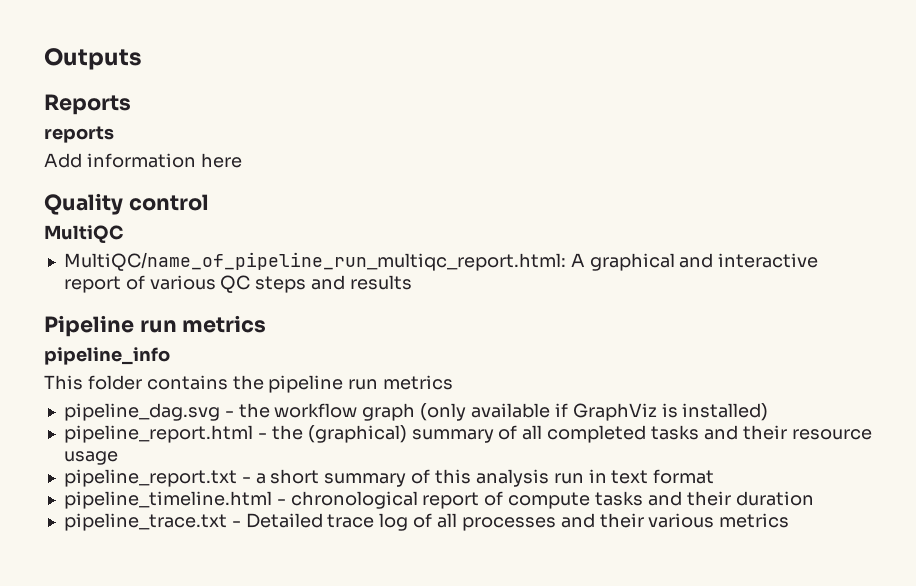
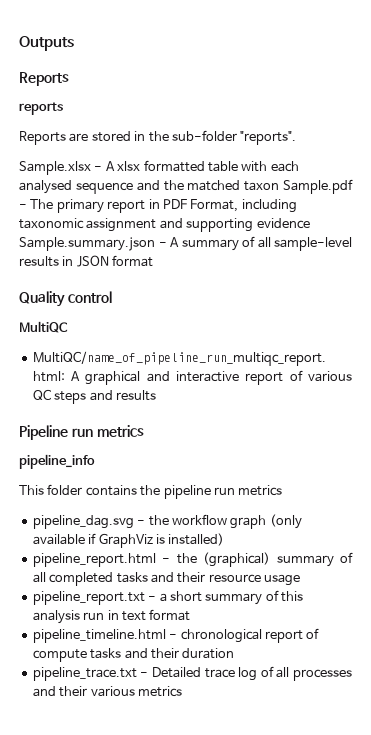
[44,153,242,168] Add information here -> [19,130,297,145] [19,160,299,175] [19,179,354,194] [19,199,297,213] [19,218,310,232] [19,236,352,251] [19,255,154,267] Reports are stored in the sub-folder "reports". // Sample.xlsx - A xlsx formatted table with each analysed sequence and the matched taxon Sample.pdf - The primary report in PDF Format, including taxonomic assignment and supporting evidence Sample.summary.json - A summary of all sample-level results in JSON format

